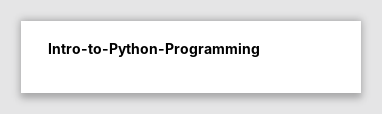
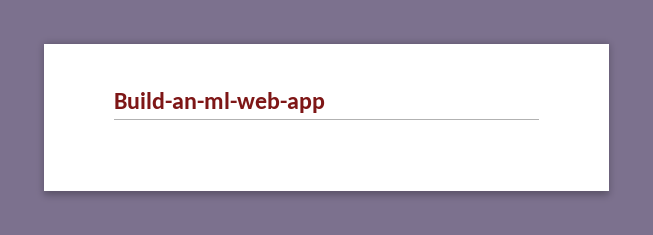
[48,42,260,57] Intro-to-Python-Programming -> [114,92,325,113] Build-an-ml-web-app

